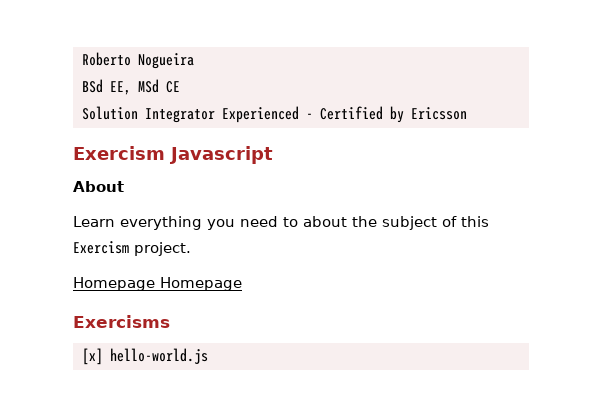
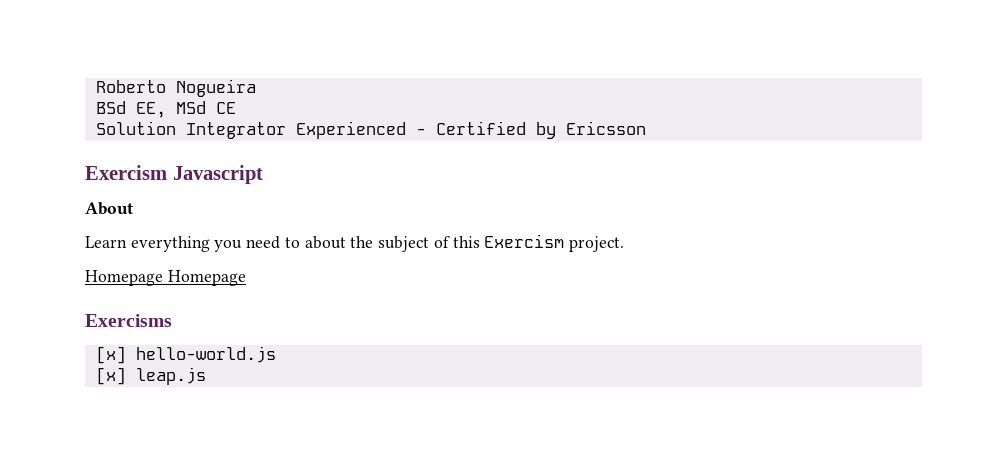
(208, 356) none -> [95,367,206,385] // [x] leap.js

